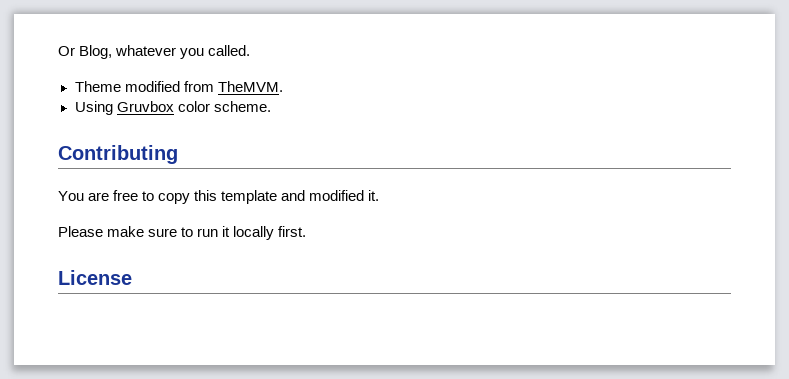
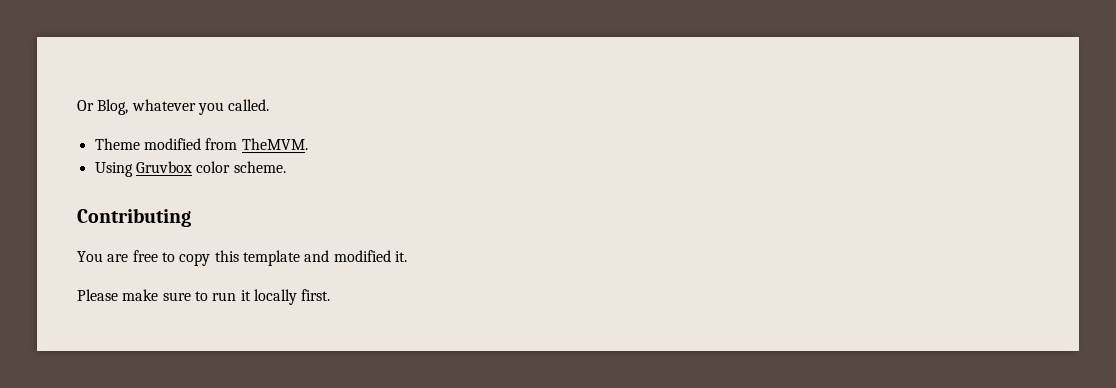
[58,270,132,285] // License -> (331, 295) none

